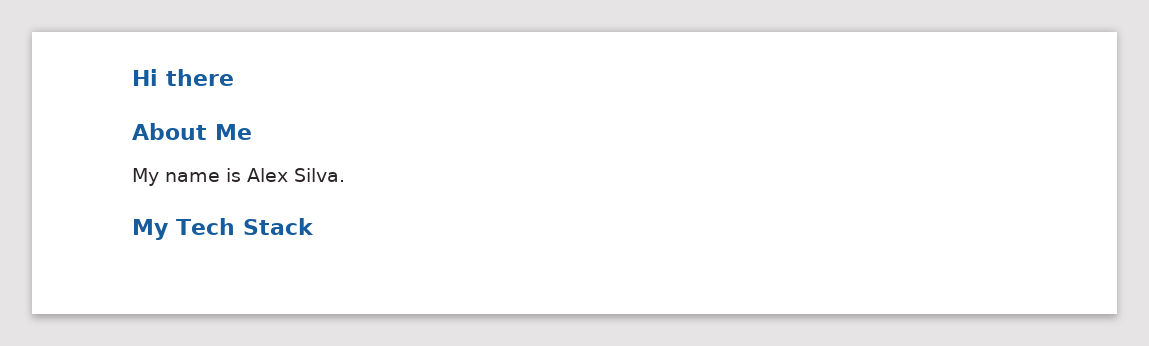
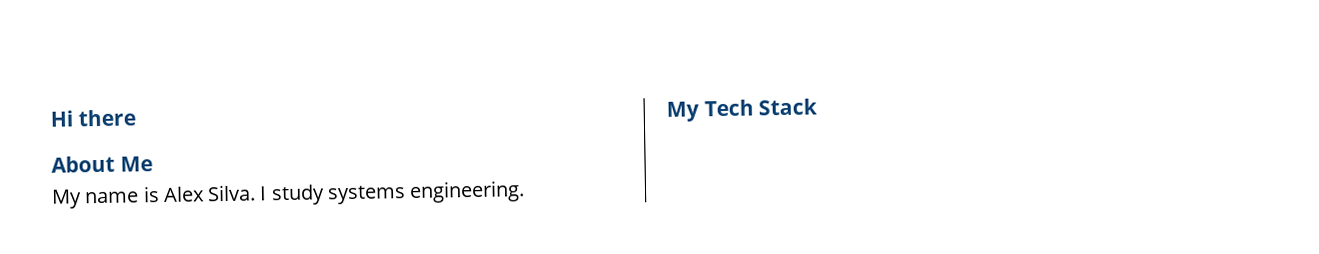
(345, 175) none -> [259,180,526,206] I study systems engineering.

